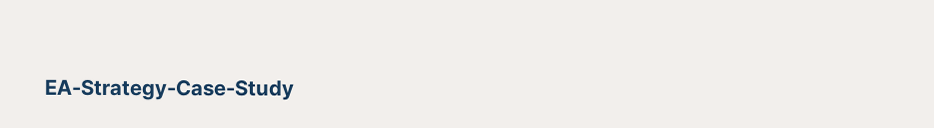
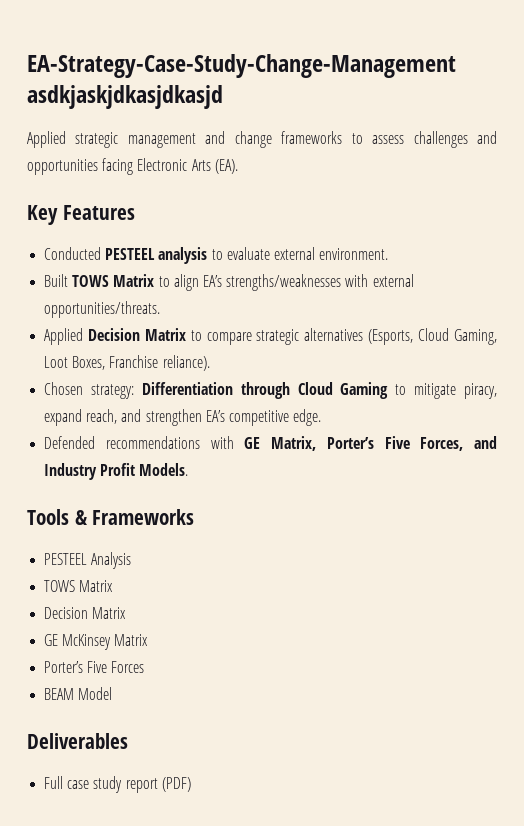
[44,78,294,101] EA-Strategy-Case-Study -> [27,54,456,78] [27,85,223,109] [27,131,498,148] [27,158,238,175] [27,205,135,225] [44,247,389,264] [44,274,414,291] [44,301,161,318] [44,328,497,345] [44,355,210,371] [44,382,497,399] [44,409,322,426] [44,436,497,451] [44,463,189,480] [27,509,195,525] [44,552,132,569] [44,580,114,592] [44,607,127,619] [44,634,149,650] [44,661,145,673] [44,687,113,700] [27,733,128,749] [44,776,191,793] EA-Strategy-Case-Study-Change-Management asdkjaskjdkasjdkasjd // Applied strategic management and change frameworks to assess challenges and opportunities facing Electronic Arts (EA). // Key Features // Conducted PESTEEL analysis to evaluate external environment. // Built TOWS Matrix to align EA’s strengths/weaknesses with external opportunities/threats. // Applied Decision Matrix to compare strategic alternatives (Esports, Cloud Gaming, Loot Boxes, Franchise reliance). // Chosen strategy: Differentiation through Cloud Gaming to mitigate piracy, expand reach, and strengthen EA’s competitive edge. // Defended recommendations with GE Matrix, Porter’s Five Forces, and Industry Profit Models. // Tools & Frameworks // PESTEEL Analysis // TOWS Matrix // Decision Matrix // GE McKinsey Matrix // Porter’s Five Forces // BEAM Model // Deliverables // Full case study report (PDF)

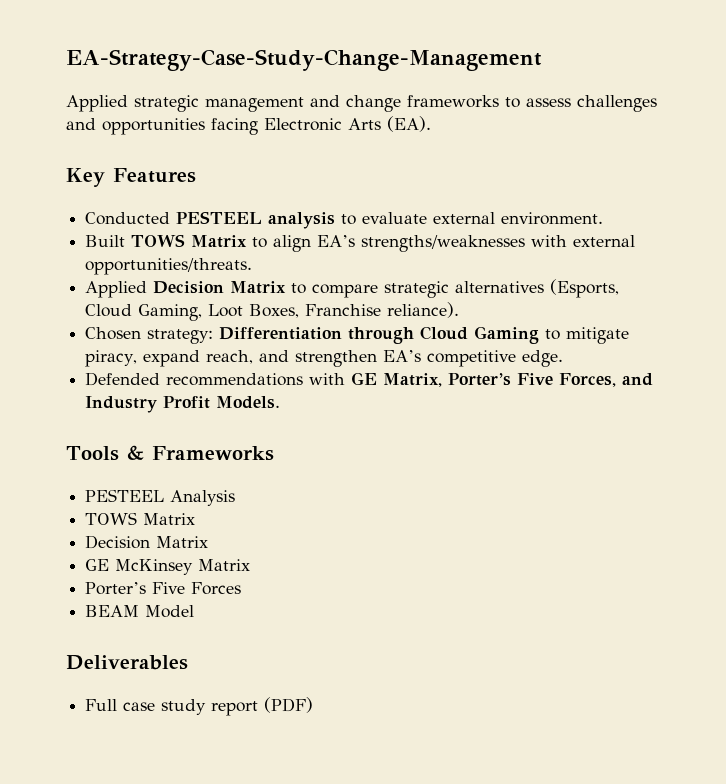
[27,85,223,109] asdkjaskjdkasjdkasjd -> (542, 60) none

